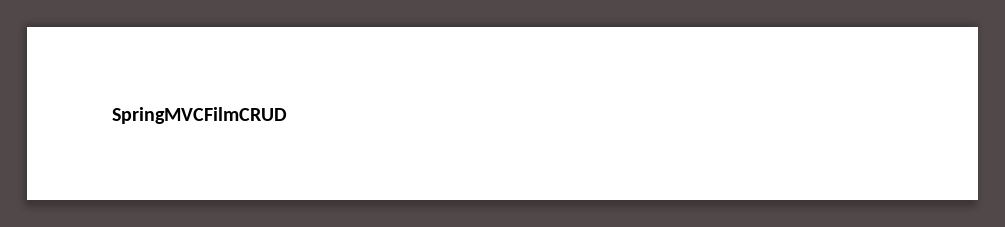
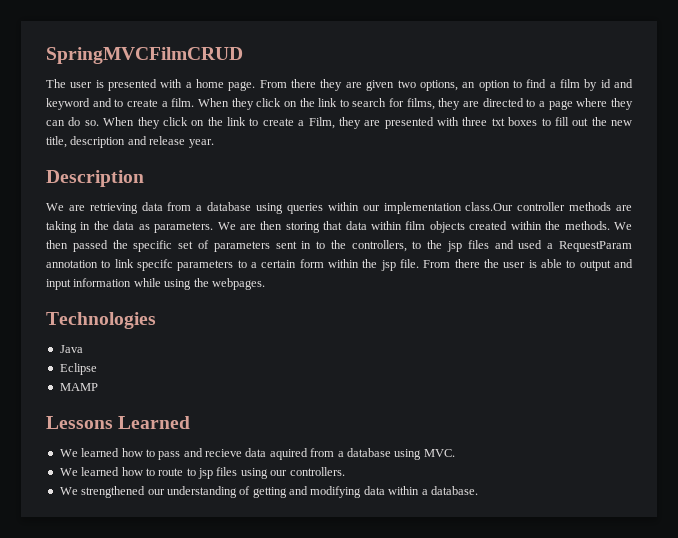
(287, 115) none -> [46,79,633,91] [46,98,634,110] [46,117,632,129] [46,136,214,148] [46,170,144,187] [46,202,633,214] [46,221,633,233] [46,240,632,252] [46,259,633,271] [46,278,265,290] [46,312,156,329] [59,345,83,353] [59,363,97,375] [59,383,98,391] [46,416,191,429] [59,448,455,460] [59,467,345,479] [59,486,478,498] // The user is presented with a home page. From there they are given two options, an option to find a film by id and keyword and to create a film. When they click on the link to search for films, they are directed to a page where they can do so. When they click on the link to create a Film, they are presented with three txt boxes to fill out the new title, description and release year. // Description // We are retrieving data from a database using queries within our implementation class.Our controller methods are taking in the data as parameters. We are then storing that data within film objects created within the methods. We then passed the specific set of parameters sent in to the controllers, to the jsp files and used a RequestParam annotation to link specifc parameters to a certain form within the jsp file. From there the user is able to output and input information while using the webpages. // Technologies // Java // Eclipse // MAMP // Lessons Learned // We learned how to pass and recieve data aquired from a database using MVC. // We learned how to route to jsp files using our controllers. // We strengthened our understanding of getting and modifying data within a database.

